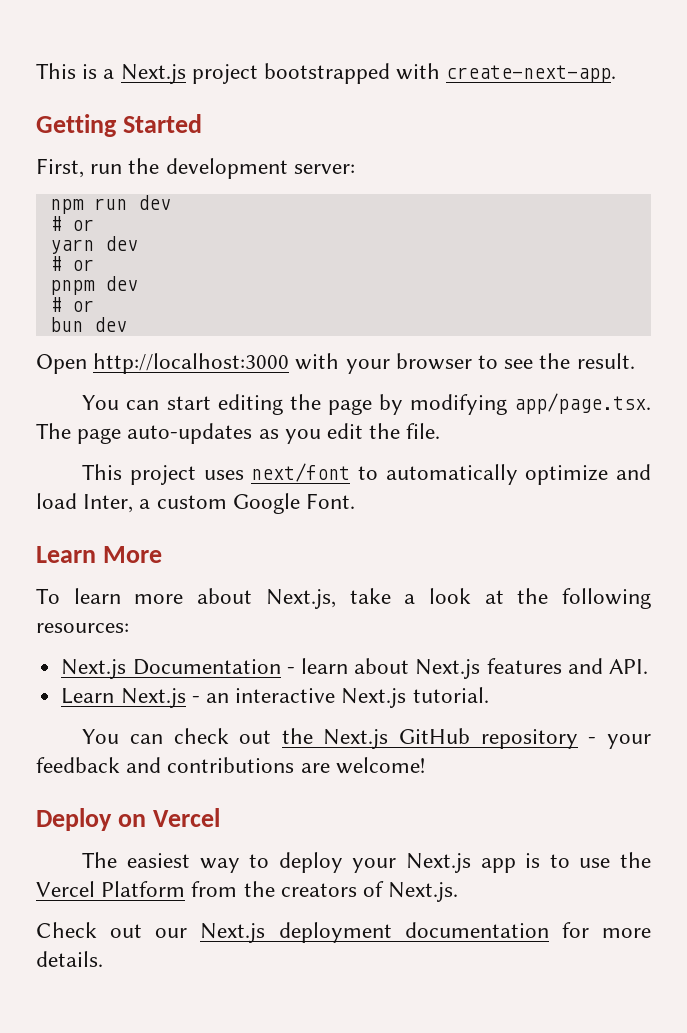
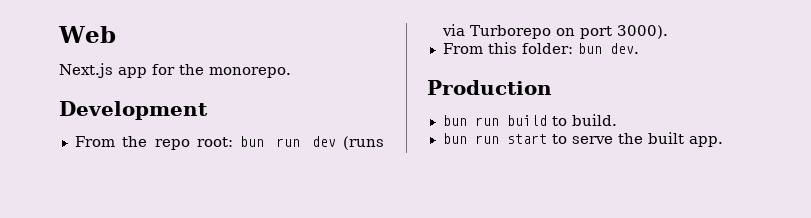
[36,63,617,84] [36,114,202,137] [36,158,355,179] [49,195,171,214] [49,216,94,231] [49,236,138,254] [49,256,94,271] [49,276,138,295] [49,297,94,312] [49,317,127,332] [36,353,635,374] [82,393,651,415] [36,423,441,444] [82,463,651,485] [36,493,356,514] [36,546,162,563] [36,588,651,609] [36,623,129,633] [61,658,648,679] [61,687,489,708] [82,728,651,749] [36,757,425,774] [36,808,220,831] [82,852,651,873] [36,881,459,902] [36,922,651,943] [36,951,103,967] This is a Next.js project bootstrapped with create-next-app. // Getting Started // First, run the development server: // npm run dev // # or // yarn dev // # or // pnpm dev // # or // bun dev // Open http://localhost:3000 with your browser to see the result. // You can start editing the page by modifying app/page.tsx. The page auto-updates as you edit the file. // This project uses next/font to automatically optimize and load Inter, a custom Google Font. // Learn More // To learn more about Next.js, take a look at the following resources: // Next.js Documentation - learn about Next.js features and API. // Learn Next.js - an interactive Next.js tutorial. // You can check out the Next.js GitHub repository - your feedback and contributions are welcome! // Deploy on Vercel // The easiest way to deploy your Next.js app is to use the Vercel Platform from the creators of Next.js. // Check out our Next.js deployment documentation for more details. -> [58,26,116,43] [59,63,291,78] [59,101,208,120] [74,136,384,150] [441,24,668,39] [442,42,639,54] [427,80,552,95] [442,114,617,126] [442,132,723,147] Web // Next.js app for the monorepo. // Development // From the repo root: bun run dev (runs via Turborepo on port 3000). // From this folder: bun dev. // Production // bun run build to build. // bun run start to serve the built app.

